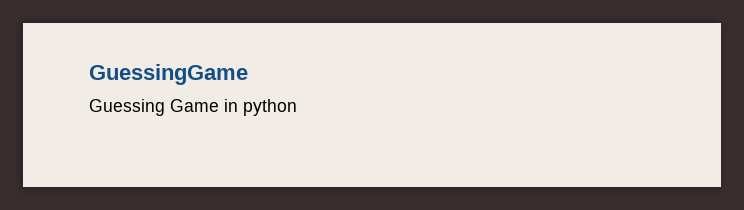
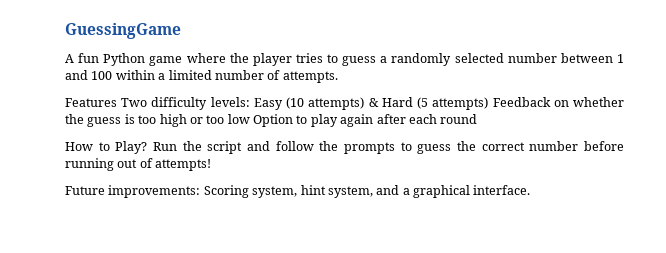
[89,99,297,116] Guessing Game in python -> [65,53,624,66] [65,70,338,83] [65,97,624,110] [65,114,478,127] [65,141,625,154] [65,158,212,171] [65,185,531,198] A fun Python game where the player tries to guess a randomly selected number between 1 and 100 within a limited number of attempts. // Features Two difficulty levels: Easy (10 attempts) & Hard (5 attempts) Feedback on whether the guess is too high or too low Option to play again after each round // How to Play? Run the script and follow the prompts to guess the correct number before running out of attempts! // Future improvements: Scoring system, hint system, and a graphical interface.

